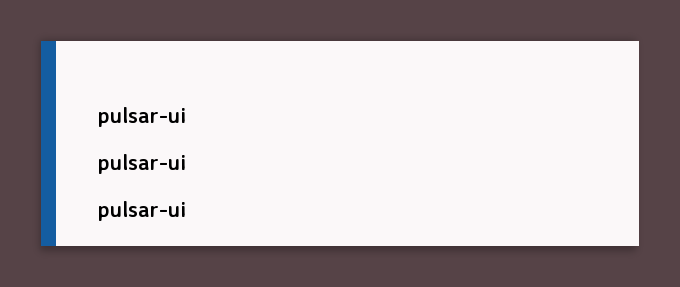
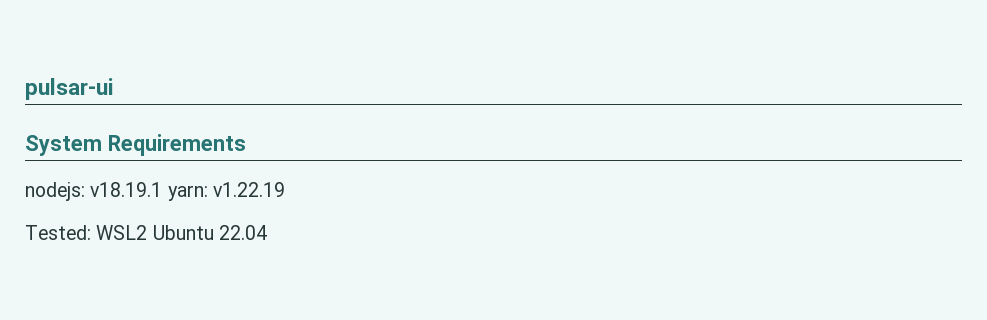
[98,107,186,127] [98,154,186,174] [98,201,186,221] pulsar-ui // pulsar-ui // pulsar-ui -> [25,78,113,100] [25,134,246,156] [25,182,285,201] [25,225,267,240] pulsar-ui // System Requirements // nodejs: v18.19.1 yarn: v1.22.19 // Tested: WSL2 Ubuntu 22.04

